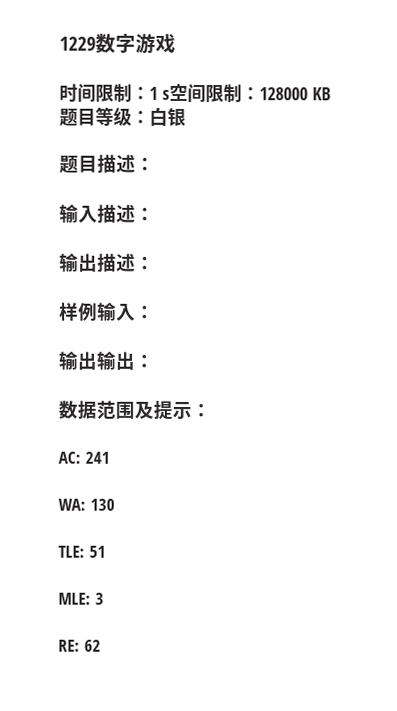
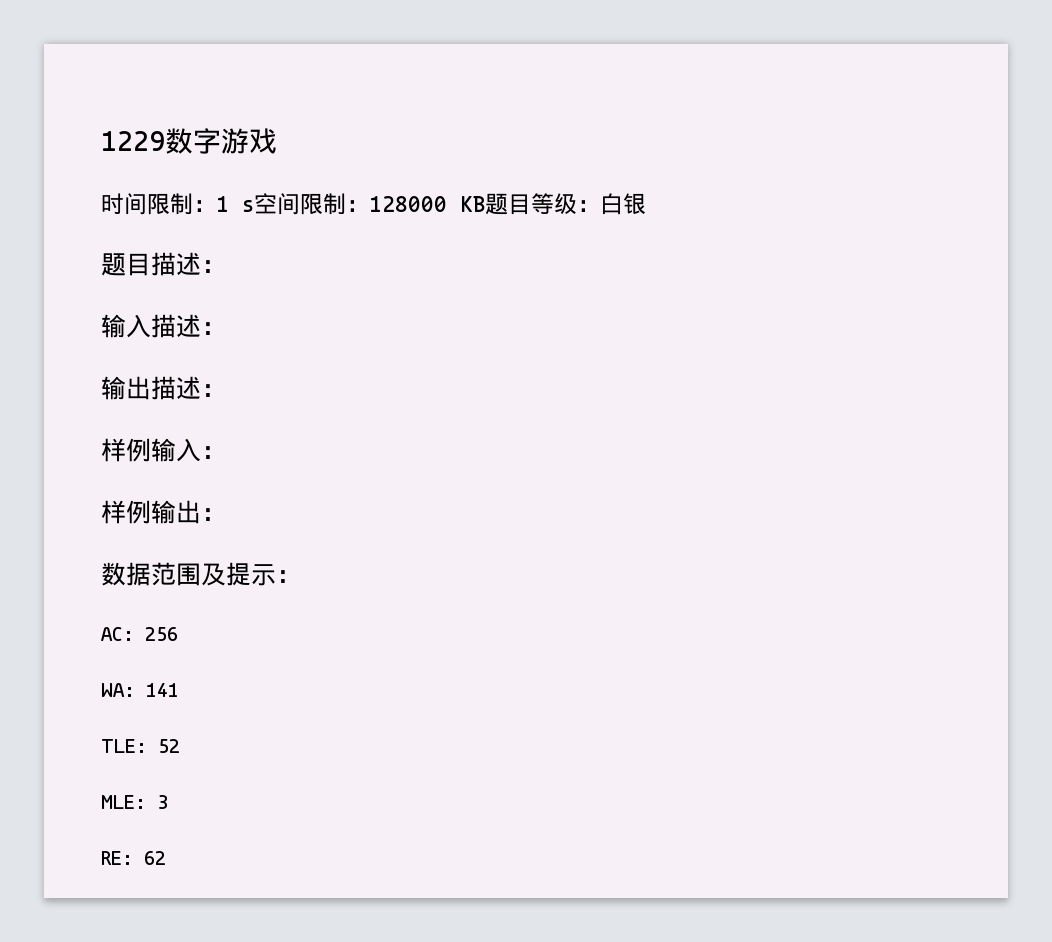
[58,350,98,370] 输出 -> [101,500,151,524] 样例
[84,451,110,464] 241 -> [145,627,178,641] 256
[89,498,115,511] 130 -> [146,683,179,697] 141
[88,545,106,558] 51 -> [158,739,180,753] 52

